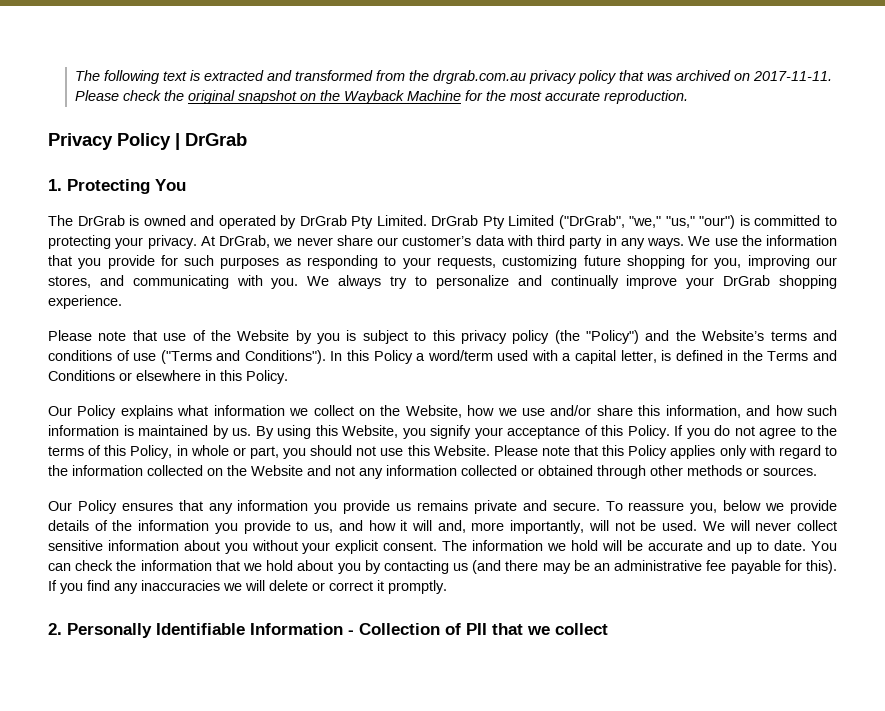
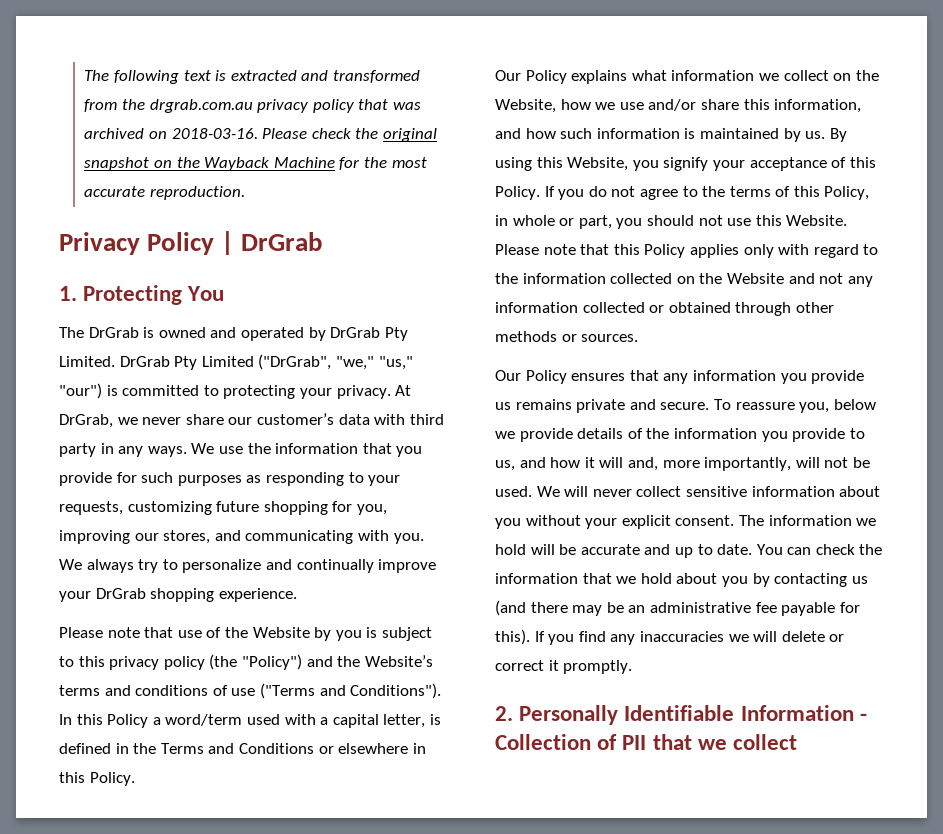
[752,71,832,81] 2017-11-11. -> [171,128,258,139] 2018-03-16.

